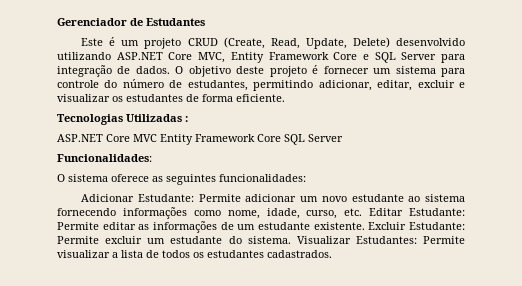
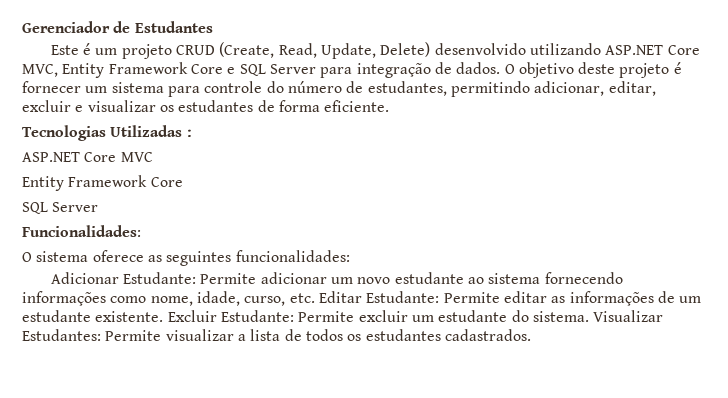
[160,134,281,145] Entity Framework Core -> [22,175,183,191] // Entity Framework Core //

